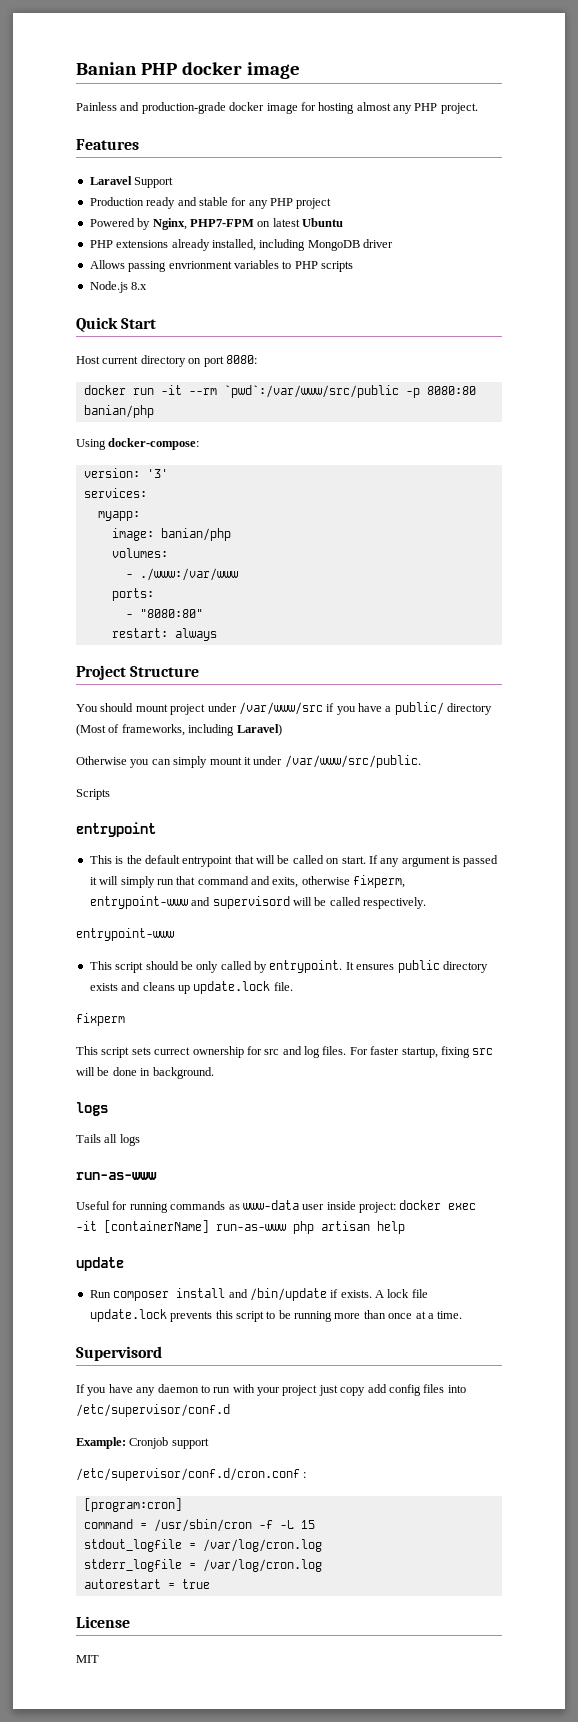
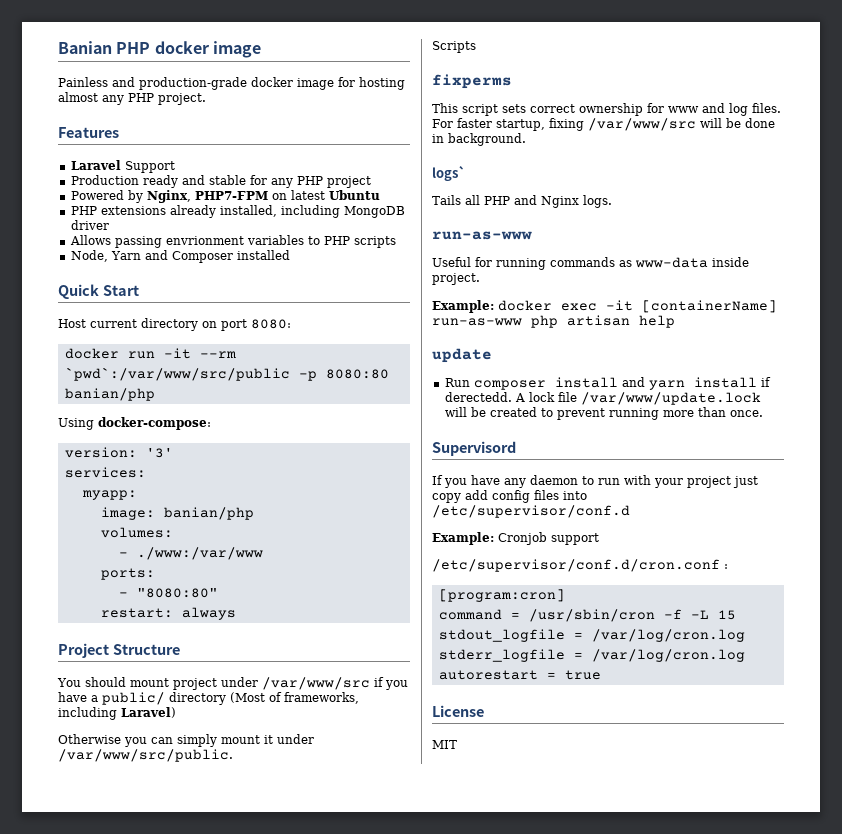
[89,281,148,293] Node.js 8.x -> [70,250,290,263] Node, Yarn and Composer installed
[76,822,156,837] [89,855,499,867] [89,875,406,888] [89,896,426,909] [76,928,174,941] [89,960,488,973] [89,981,293,994] [76,1013,125,1026] entrypoint // This is the default entrypoint that will be called on start. If any argument is passed it will simply run that command and exits, otherwise fixperm, entrypoint-www and supervisord will be called respectively. // entrypoint-www // This script should be only called by entrypoint. It ensures public directory exists and cleans up update.lock file. // fixperm -> [432,74,512,89] fixperms
[154,1047,191,1055] currect -> [530,104,575,113] correct
[264,1049,280,1055] src -> [668,106,699,113] www
[472,1048,494,1055] src -> [588,118,696,131] /var/www/src
[76,1102,108,1116] logs -> [432,166,466,181] logs`
[119,1134,140,1146] logs -> [484,195,612,208] PHP and Nginx logs.
[302,1201,396,1213] user inside project: -> [712,257,749,267] [432,273,480,285] [432,300,494,313] inside project. // Example:
[249,1288,428,1301] [89,1309,463,1322] /bin/update if exists. A lock file update.lock prevents this script to be running more than once at a time. -> [648,377,771,390] [444,392,761,405] [444,407,763,420] yarn install if derectedd. A lock file /var/www/update.lock will be created to prevent running more than once.

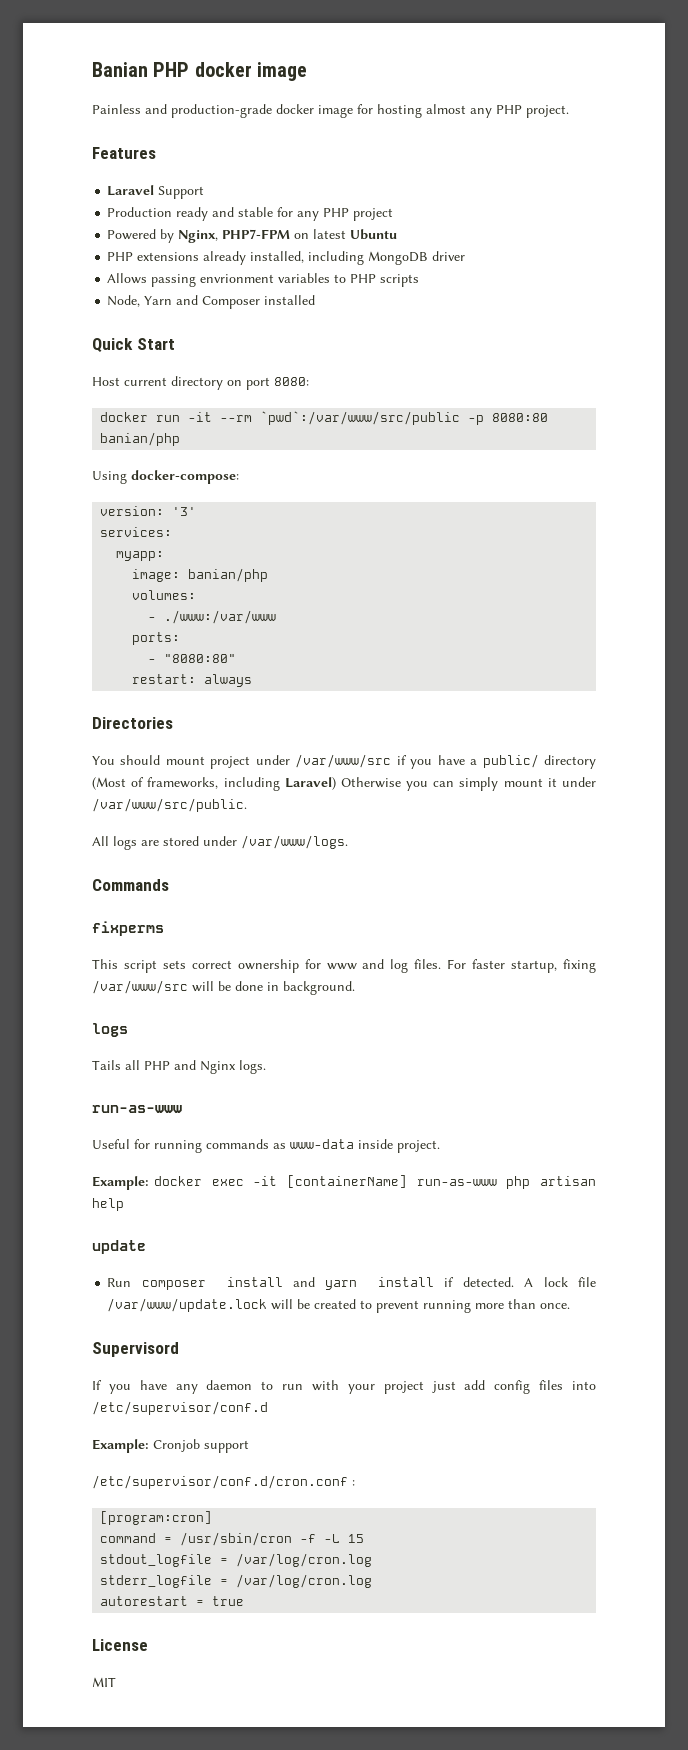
[58,643,180,658] Project Structure -> [92,717,173,729] Directories
(176, 712) // -> (336, 783) none
[432,41,476,53] Scripts -> [92,835,348,850] [92,879,169,891] All logs are stored under /var/www/logs. // Commands
[432,166,466,181] logs` -> [92,1023,128,1037] logs
[444,392,512,402] derectedd. -> [462,1277,514,1287] detected.
[432,493,461,503] copy -> (456, 1387) none

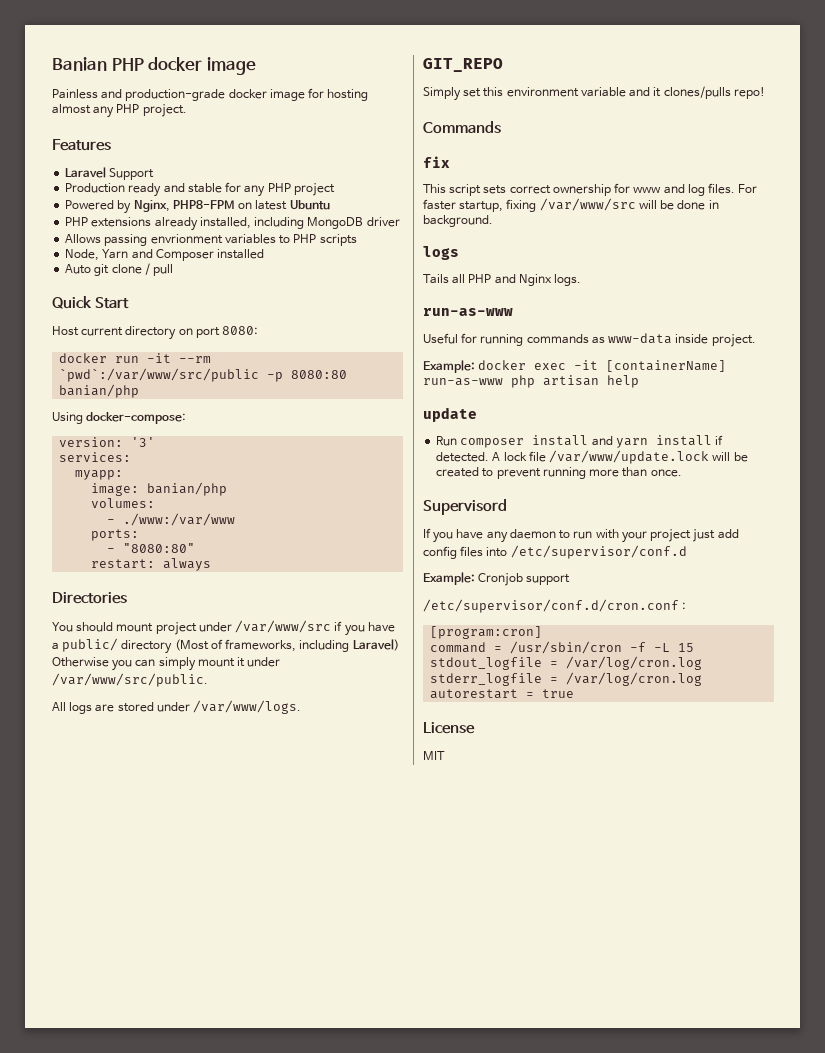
[222,229,291,239] PHP7-FPM -> [172,200,235,210] PHP8-FPM
(316, 300) none -> [65,263,174,276] // Auto git clone / pull
(348, 842) none -> [423,58,503,72] [423,86,765,101] // GIT_REPO // Simply set this environment variable and it clones/pulls repo!
[92,921,164,936] fixperms -> [423,156,450,168] fix

